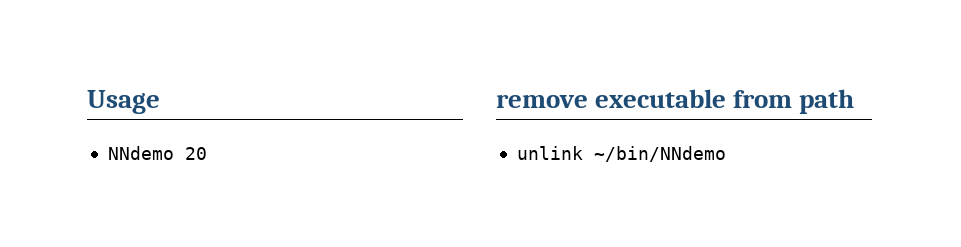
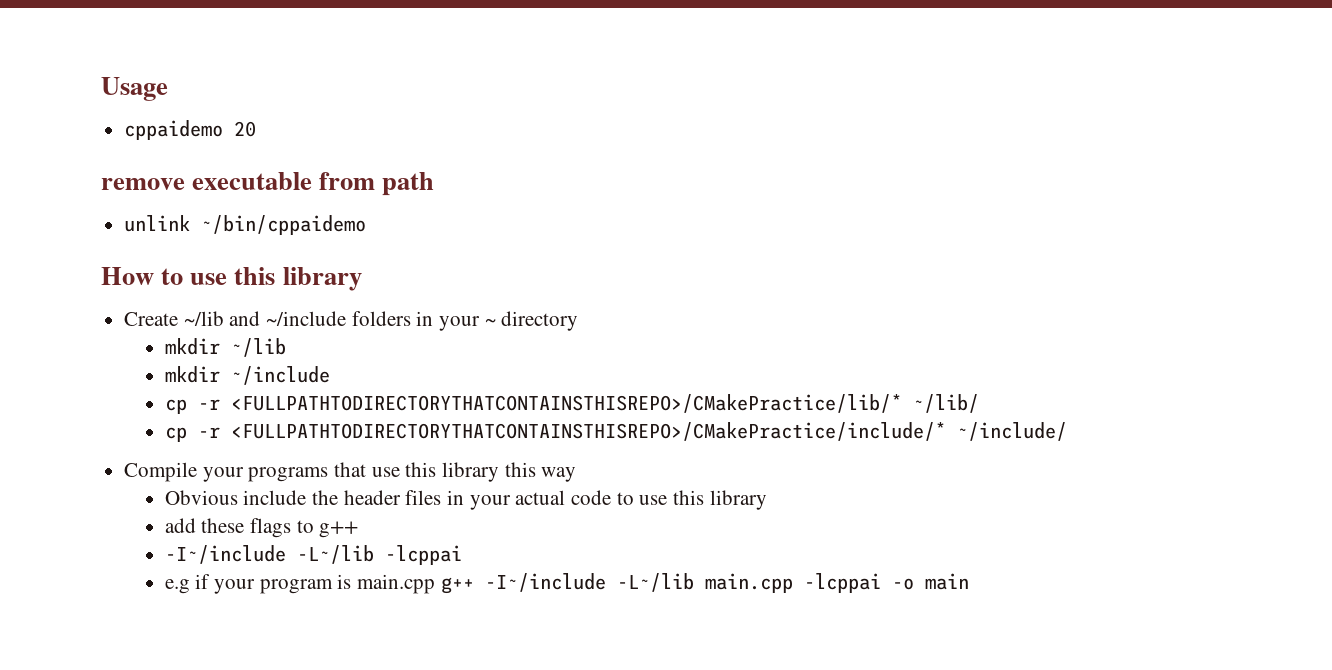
[107,146,174,160] NNdemo -> [124,120,224,140] cppaidemo
[593,146,726,162] ~/bin/NNdemo -> [201,215,367,235] [101,267,362,291] [124,311,579,331] [164,338,286,357] [164,366,330,385] [164,394,979,414] [164,422,1067,442] [124,462,577,482] [164,490,767,510] [164,518,359,538] [164,545,462,565] [164,573,969,594] ~/bin/cppaidemo // How to use this library // Create ~/lib and ~/include folders in your ~ directory // mkdir ~/lib // mkdir ~/include // cp -r <FULLPATHTODIRECTORYTHATCONTAINSTHISREPO>/CMakePractice/lib/* ~/lib/ // cp -r <FULLPATHTODIRECTORYTHATCONTAINSTHISREPO>/CMakePractice/include/* ~/include/ // Compile your programs that use this library this way // Obvious include the header files in your actual code to use this library // add these flags to g++ // -I~/include -L~/lib -lcppai // e.g if your program is main.cpp g++ -I~/include -L~/lib main.cpp -lcppai -o main

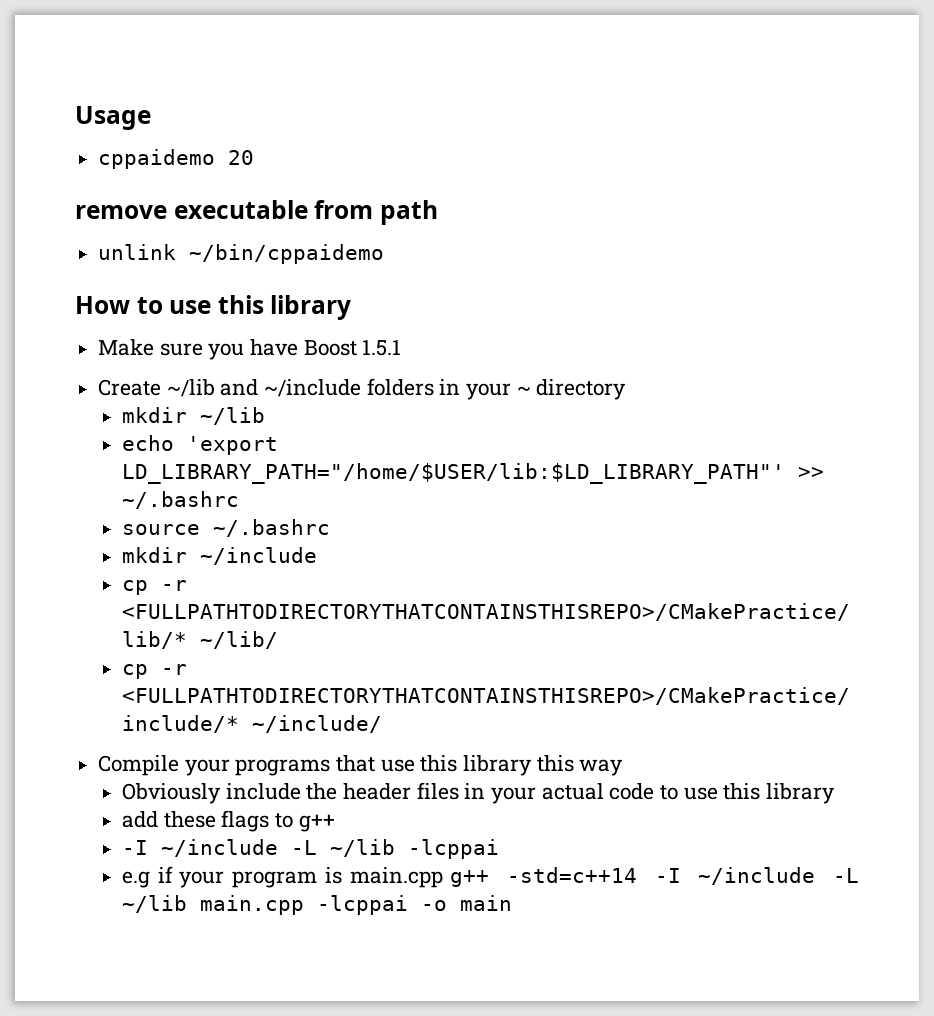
(362, 279) none -> [98,339,402,360] // Make sure you have Boost 1.5.1
(286, 347) none -> [122,435,279,455] [122,463,825,484] [122,491,240,509] [122,519,331,537] // echo 'export LD_LIBRARY_PATH="/home/$USER/lib:$LD_LIBRARY_PATH"' >> ~/.bashrc // source ~/.bashrc
[164,490,238,505] Obvious -> [122,783,222,804] Obviously
[164,545,374,564] -I~/include -L~/lib -> [122,839,396,857] -I ~/include -L ~/lib
[484,573,694,592] -I~/include -L~/lib -> [506,867,859,885] [122,895,188,913] -std=c++14 -I ~/include -L ~/lib

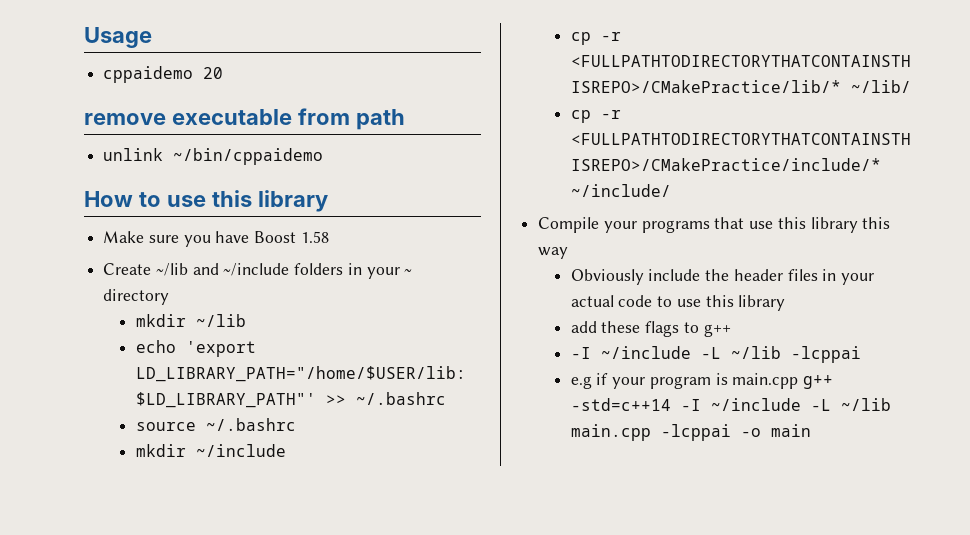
[362,340,402,356] 1.5.1 -> [300,231,329,243] 1.58

